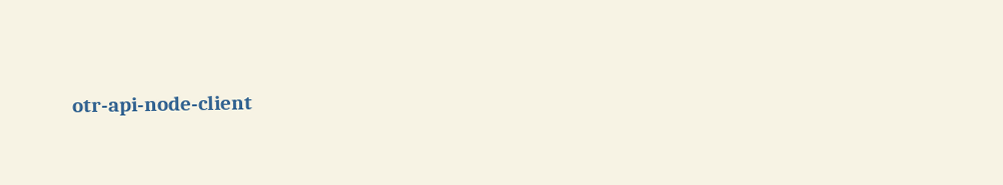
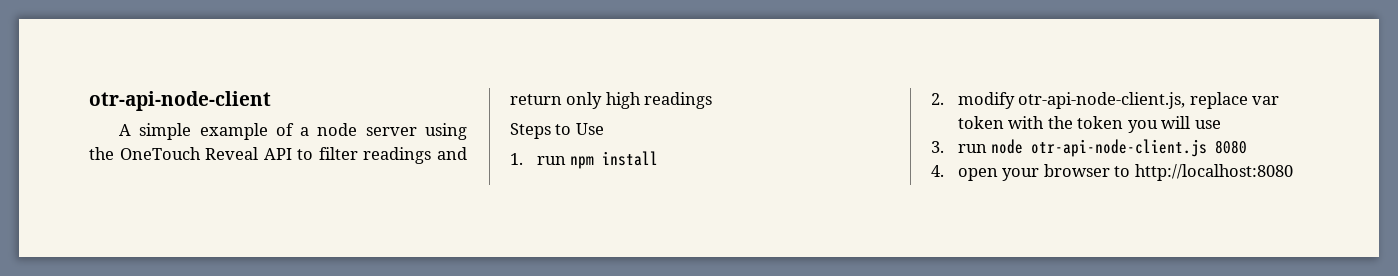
(253, 105) none -> [118,123,467,140] [89,147,467,164] [510,92,713,109] [510,123,604,139] [510,151,659,169] [931,92,1280,109] [957,116,1221,133] [931,139,1248,157] [931,164,1293,181] // A simple example of a node server using the OneTouch Reveal API to filter readings and return only high readings // Steps to Use // 1. run npm install // 2. modify otr-api-node-client.js, replace var token with the token you will use // 3. run node otr-api-node-client.js 8080 // 4. open your browser to http://localhost:8080

